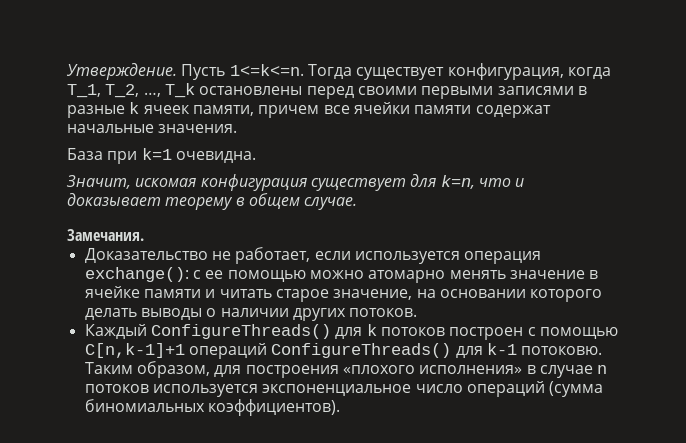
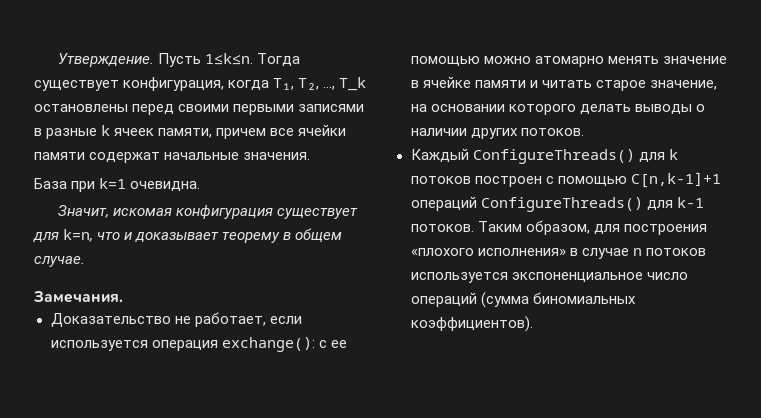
[229,64,304,76] 1<=k<=n. -> [205,53,254,65] 1≤k≤n.
[67,84,140,98] T_1, T_2, -> [273,78,320,90] T₁, T₂,
[521,346,603,355] потоковю. -> [410,224,474,232] потоков.

